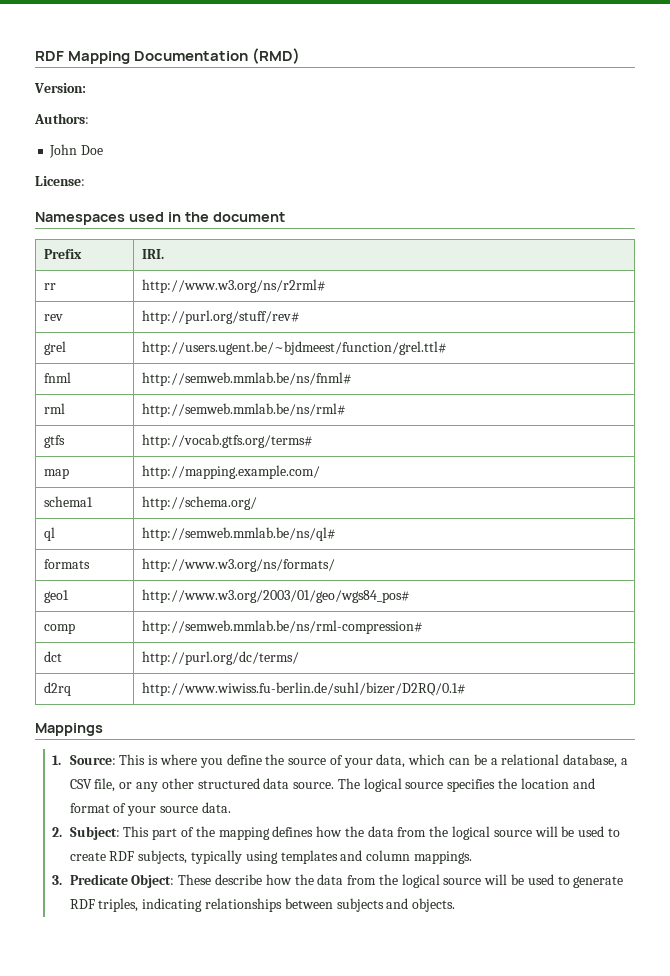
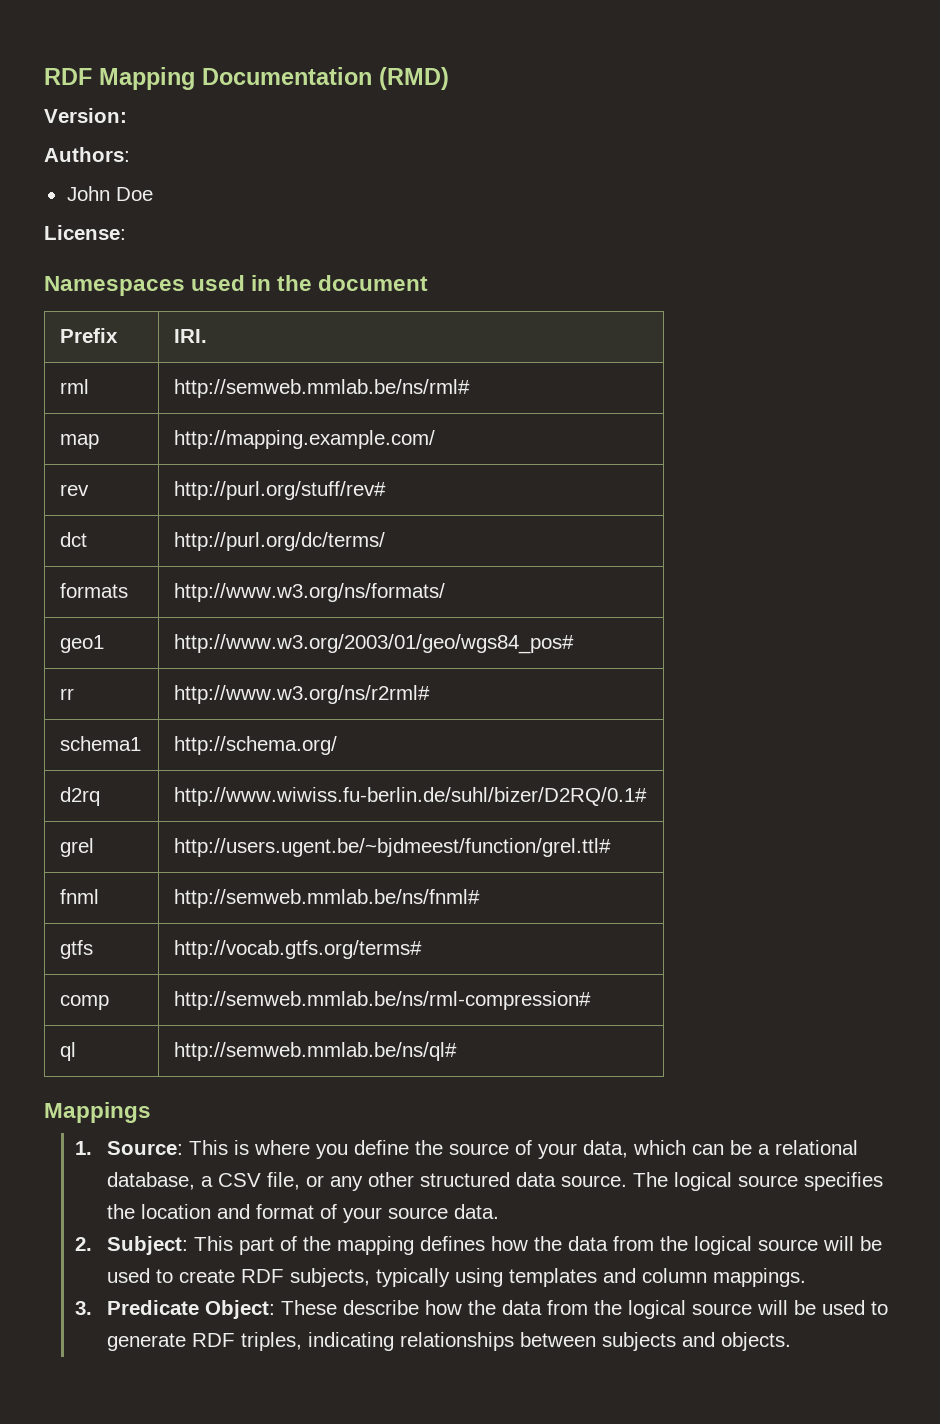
[44,283,57,290] [142,279,327,293] [44,314,64,321] [142,310,301,324] rr | http://www.w3.org/ns/r2rml# // rev | http://purl.org/stuff/rev# -> [60,379,90,394] [174,379,471,398] [60,434,100,449] [174,430,436,449] [60,484,90,496] [174,481,387,500] [60,532,88,547] [174,532,386,551] [60,583,129,598] [174,583,446,602] [60,635,105,653] [174,634,575,654] [60,688,75,700] [174,685,431,704] [60,736,142,751] [174,736,338,755] [60,787,101,806] [174,787,648,806] rml | http://semweb.mmlab.be/ns/rml# // map | http://mapping.example.com/ // rev | http://purl.org/stuff/rev# // dct | http://purl.org/dc/terms/ // formats | http://www.w3.org/ns/formats/ // geo1 | http://www.w3.org/2003/01/geo/wgs84_pos# // rr | http://www.w3.org/ns/r2rml# // schema1 | http://schema.org/ // d2rq | http://www.wiwiss.fu-berlin.de/suhl/bizer/D2RQ/0.1#
[44,403,66,414] [142,403,347,417] // rml | http://semweb.mmlab.be/ns/rml# -> (481, 898) none
[44,468,70,479] [142,465,321,479] [44,496,94,507] [142,496,258,510] [44,527,56,541] [142,527,337,541] [44,559,91,569] [142,558,336,572] [44,590,70,603] [142,589,411,603] [44,623,76,634] [142,620,424,634] [44,651,63,662] [142,651,300,665] [44,682,72,696] [142,682,467,696] map | http://mapping.example.com/ // schema1 | http://schema.org/ // ql | http://semweb.mmlab.be/ns/ql# // formats | http://www.w3.org/ns/formats/ // geo1 | http://www.w3.org/2003/01/geo/wgs84_pos# // comp | http://semweb.mmlab.be/ns/rml-compression# // dct | http://purl.org/dc/terms/ // d2rq | http://www.wiwiss.fu-berlin.de/suhl/bizer/D2RQ/0.1# -> [60,995,110,1010] [174,991,592,1010] [60,1042,77,1061] [174,1042,458,1061] comp | http://semweb.mmlab.be/ns/rml-compression# // ql | http://semweb.mmlab.be/ns/ql#

